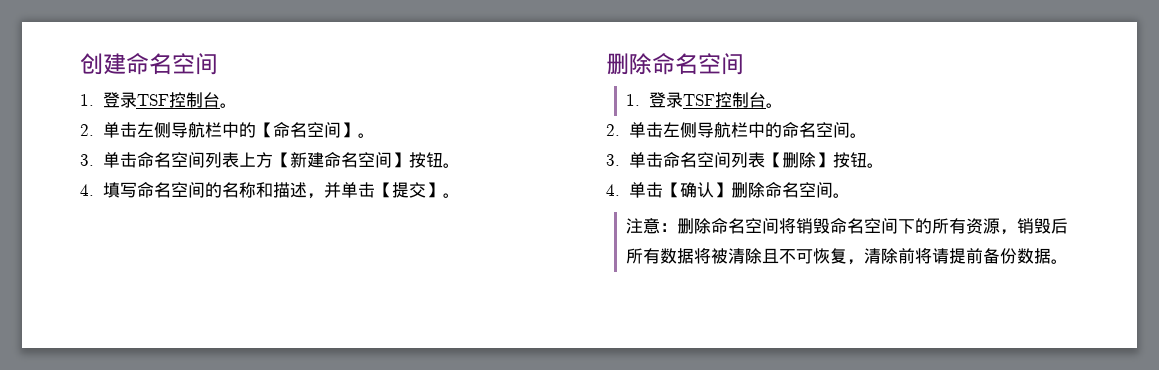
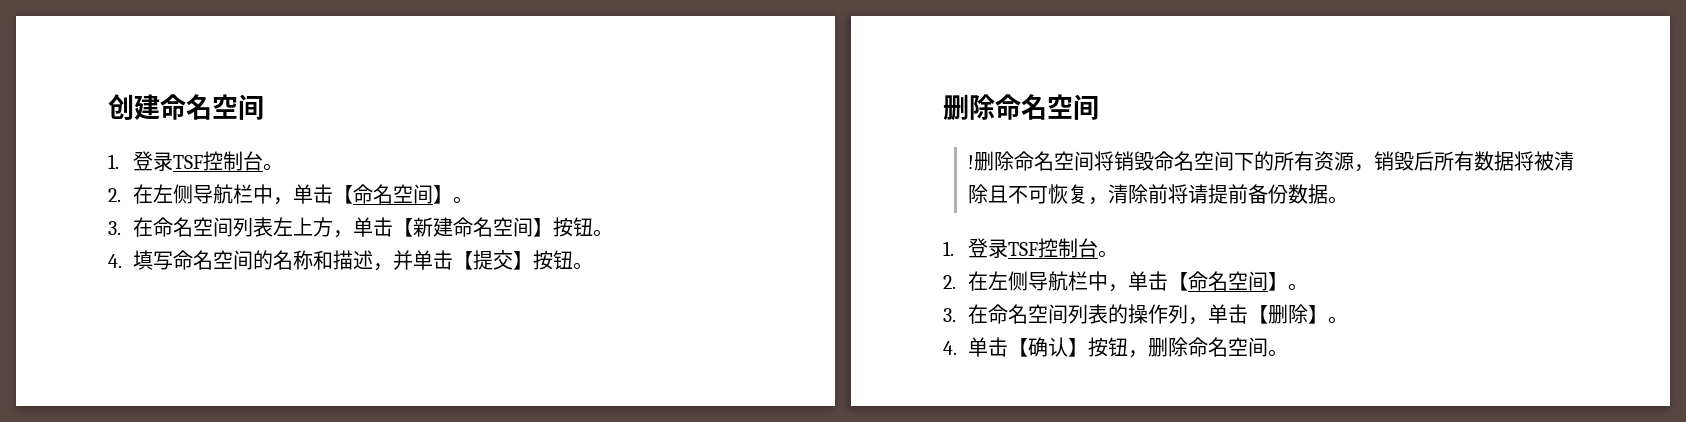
[102,122,375,138] [80,152,273,168] 单击左侧导航栏中的【命名空间】。 // 3.单击命名空间列表上方 -> [132,184,473,205] [108,217,393,238] 在左侧导航栏中，单击【命名空间】。 // 3.在命名空间列表左上方，单击
(443, 190) none -> [532,250,573,270] 按钮
[626,92,783,108] [606,122,867,138] [606,152,884,168] [606,182,850,198] [626,218,678,234] 1.登录TSF控制台。 // 2.单击左侧导航栏中的命名空间。 // 3.单击命名空间列表【删除】按钮。 // 4.单击【确认】删除命名空间。 // 注意： -> [967,155,974,169] !
(1069, 261) none -> [943,238,1118,258] [943,271,1308,292] [943,304,1348,325] [943,337,1288,358] // 1.登录TSF控制台。 // 2.在左侧导航栏中，单击【命名空间】。 // 3.在命名空间列表的操作列，单击【删除】。 // 4.单击【确认】按钮，删除命名空间。

